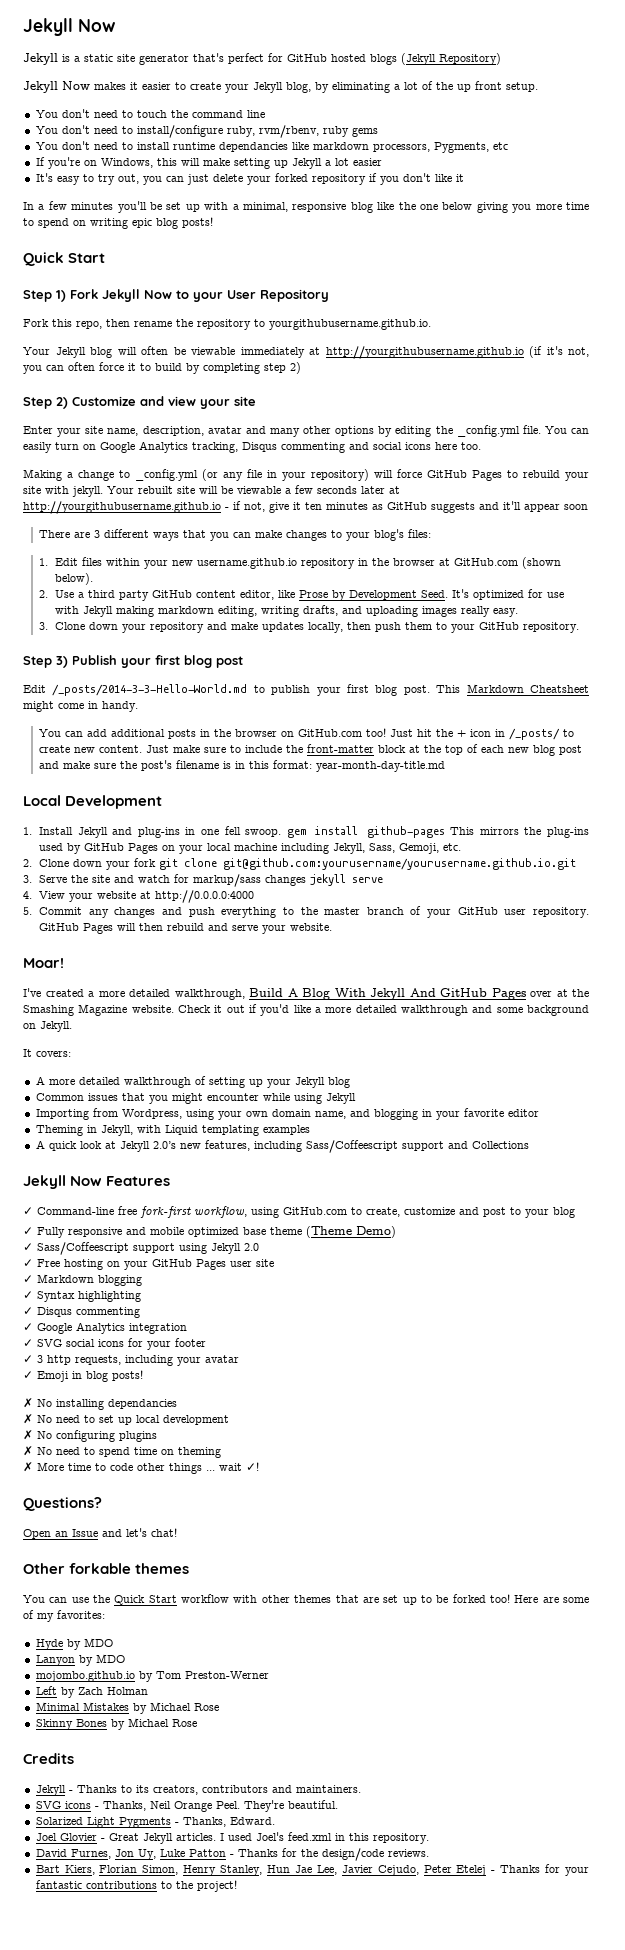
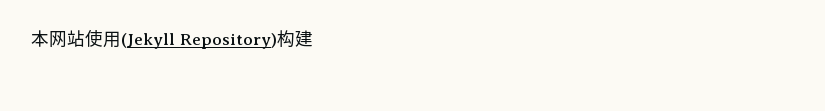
[23,18,115,36] [23,53,501,65] [23,81,538,93] [35,109,265,118] [35,125,378,138] [35,141,508,153] [35,157,382,169] [35,173,464,185] [23,201,589,213] [23,217,213,229] [23,252,106,266] [23,289,329,302] [23,319,431,330] [23,346,589,359] [23,362,301,374] [23,396,256,409] [23,425,589,437] [23,441,481,453] [23,469,589,481] [23,485,400,497] [23,501,588,514] [39,529,432,541] [39,557,562,569] [55,573,94,585] [39,589,565,601] [55,605,519,617] [39,622,580,633] [23,655,243,668] [23,684,589,696] [23,701,138,712] [39,728,575,740] [39,744,583,756] [39,760,446,772] [23,795,163,809] [23,826,589,838] [39,843,462,854] [23,858,577,870] [23,874,384,887] [23,890,255,903] [23,906,589,918] [39,923,333,934] [23,958,64,968] [23,988,589,1000] [23,1004,589,1016] [23,1021,72,1032] [23,1049,71,1057] [35,1076,350,1088] [35,1093,356,1104] [35,1108,539,1120] [35,1125,310,1136] [35,1140,529,1153] [23,1175,171,1189] [23,1206,575,1218] [23,1226,396,1238] [23,1242,259,1255] [23,1259,274,1270] [23,1274,142,1286] [23,1291,141,1302] [23,1307,140,1318] [23,1322,187,1334] [23,1338,206,1350] [23,1355,239,1366] [23,1370,143,1382] [23,1398,177,1410] [23,1414,229,1425] [23,1430,157,1442] [23,1446,221,1458] [23,1462,259,1474] [23,1497,102,1511] [23,1528,177,1539] [23,1563,190,1574] [23,1594,590,1605] [23,1610,105,1622] [35,1638,113,1650] [35,1654,125,1666] [35,1671,269,1682] [35,1686,148,1698] [35,1702,219,1714] [35,1718,197,1730] [23,1753,74,1764] [35,1785,361,1796] [35,1800,338,1812] [35,1817,275,1828] [35,1832,429,1844] [35,1848,429,1861] [35,1864,590,1876] [35,1880,237,1892] Jekyll Now // Jekyll is a static site generator that's perfect for GitHub hosted blogs (Jekyll Repository) // Jekyll Now makes it easier to create your Jekyll blog, by eliminating a lot of the up front setup. // You don't need to touch the command line // You don't need to install/configure ruby, rvm/rbenv, ruby gems // You don't need to install runtime dependancies like markdown processors, Pygments, etc // If you're on Windows, this will make setting up Jekyll a lot easier // It's easy to try out, you can just delete your forked repository if you don't like it // In a few minutes you'll be set up with a minimal, responsive blog like the one below giving you more time to spend on writing epic blog posts! // Quick Start // Step 1) Fork Jekyll Now to your User Repository // Fork this repo, then rename the repository to yourgithubusername.github.io. // Your Jekyll blog will often be viewable immediately at http://yourgithubusername.github.io (if it's not, you can often force it to build by completing step 2) // Step 2) Customize and view your site // Enter your site name, description, avatar and many other options by editing the _config.yml file. You can easily turn on Google Analytics tracking, Disqus commenting and social icons here too. // Making a change to _config.yml (or any file in your repository) will force GitHub Pages to rebuild your site with jekyll. Your rebuilt site will be viewable a few seconds later at http://yourgithubusername.github.io - if not, give it ten minutes as GitHub suggests and it'll appear soon // There are 3 different ways that you can make changes to your blog's files: // 1. Edit files within your new username.github.io repository in the browser at GitHub.com (shown below). // 2. Use a third party GitHub content editor, like Prose by Development Seed. It's optimized for use with Jekyll making markdown editing, writing drafts, and uploading images really easy. // 3. Clone down your repository and make updates locally, then push them to your GitHub repository. // Step 3) Publish your first blog post // Edit /_posts/2014-3-3-Hello-World.md to publish your first blog post. This Markdown Cheatsheet might come in handy. // You can add additional posts in the browser on GitHub.com too! Just hit the + icon in /_posts/ to create new content. Just make sure to include the front-matter block at the top of each new blog post and make sure the post's filename is in this format: year-month-day-title.md // Local Development // 1. Install Jekyll and plug-ins in one fell swoop. gem install github-pages This mirrors the plug-ins used by GitHub Pages on your local machine including Jekyll, Sass, Gemoji, etc. // 2. Clone down your fork git clone git@github.com:yourusername/yourusername.github.io.git // 3. Serve the site and watch for markup/sass changes jekyll serve // 4. View your website at http://0.0.0.0:4000 // 5. Commit any changes and push everything to the master branch of your GitHub user repository. GitHub Pages will then rebuild and serve your website. // Moar! // I've created a more detailed walkthrough, Build A Blog With Jekyll And GitHub Pages over at the Smashing Magazine website. Check it out if you'd like a more detailed walkthrough and some background on Jekyll. // It covers: // A more detailed walkthrough of setting up your Jekyll blog // Common issues that you might encounter while using Jekyll // Importing from Wordpress, using your own domain name, and blogging in your favorite editor // Theming in Jekyll, with Liquid templating examples // A quick look at Jekyll 2.0’s new features, including Sass/Coffeescript support and Collections // Jekyll Now Features // ✓ Command-line free fork-first workflow, using GitHub.com to create, customize and post to your blog // ✓ Fully responsive and mobile optimized base theme (Theme Demo) // ✓ Sass/Coffeescript support using Jekyll 2.0 // ✓ Free hosting on your GitHub Pages user site // ✓ Markdown blogging // ✓ Syntax highlighting // ✓ Disqus commenting // ✓ Google Analytics integration // ✓ SVG social icons for your footer // ✓ 3 http requests, including your avatar // ✓ Emoji in blog posts! // ✗ No installing dependancies // ✗ No need to set up local development // ✗ No configuring plugins // ✗ No need to spend time on theming // ✗ More time to code other things ... wait ✓! // Questions? // Open an Issue and let's chat! // Other forkable themes // You can use the Quick Start workflow with other themes that are set up to be forked too! Here are some of my favorites: // Hyde by MDO // Lanyon by MDO // mojombo.github.io by Tom Preston-Werner // Left by Zach Holman // Minimal Mistakes by Michael Rose // Skinny Bones by Michael Rose // Credits // Jekyll - Thanks to its creators, contributors and maintainers. // SVG icons - Thanks, Neil Orange Peel. They're beautiful. // Solarized Light Pygments - Thanks, Edward. // Joel Glovier - Great Jekyll articles. I used Joel's feed.xml in this repository. // David Furnes, Jon Uy, Luke Patton - Thanks for the design/code reviews. // Bart Kiers, Florian Simon, Henry Stanley, Hun Jae Lee, Javier Cejudo, Peter Etelej - Thanks for your fantastic contributions to the project! -> [31,29,313,49] 本网站使用(Jekyll Repository)构建

